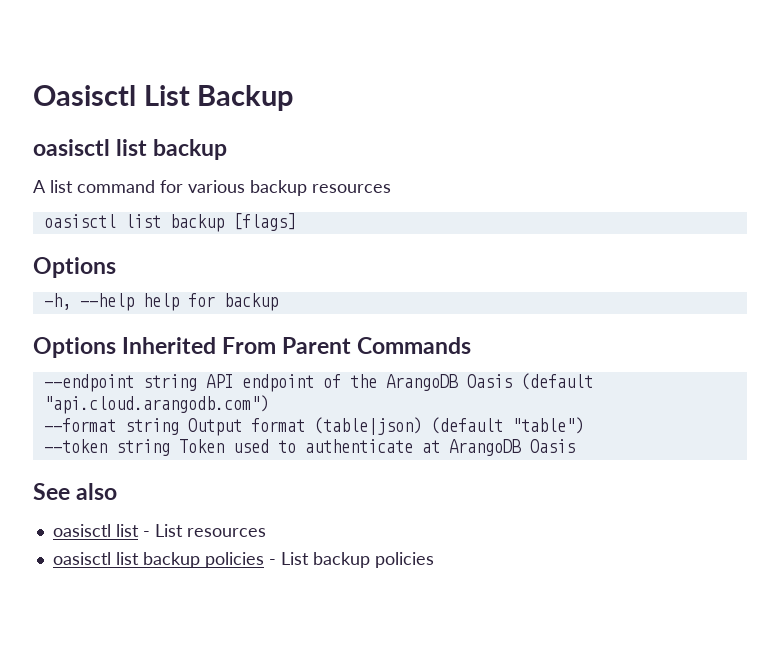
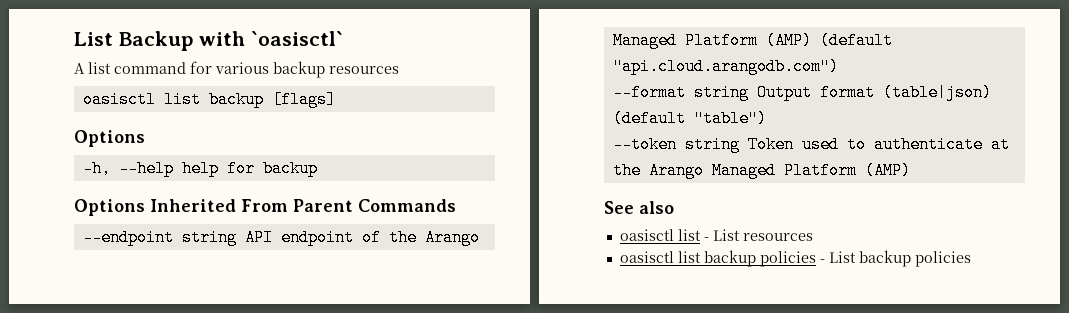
[33,85,136,106] Oasisctl -> (74, 39) none
[33,139,228,160] // oasisctl list backup -> [199,31,344,46] with `oasisctl`
[385,374,512,391] ArangoDB Oasis -> [424,229,480,246] [612,32,812,49] Arango Managed Platform (AMP)
[448,439,575,456] ArangoDB Oasis -> [612,162,911,179] the Arango Managed Platform (AMP)

